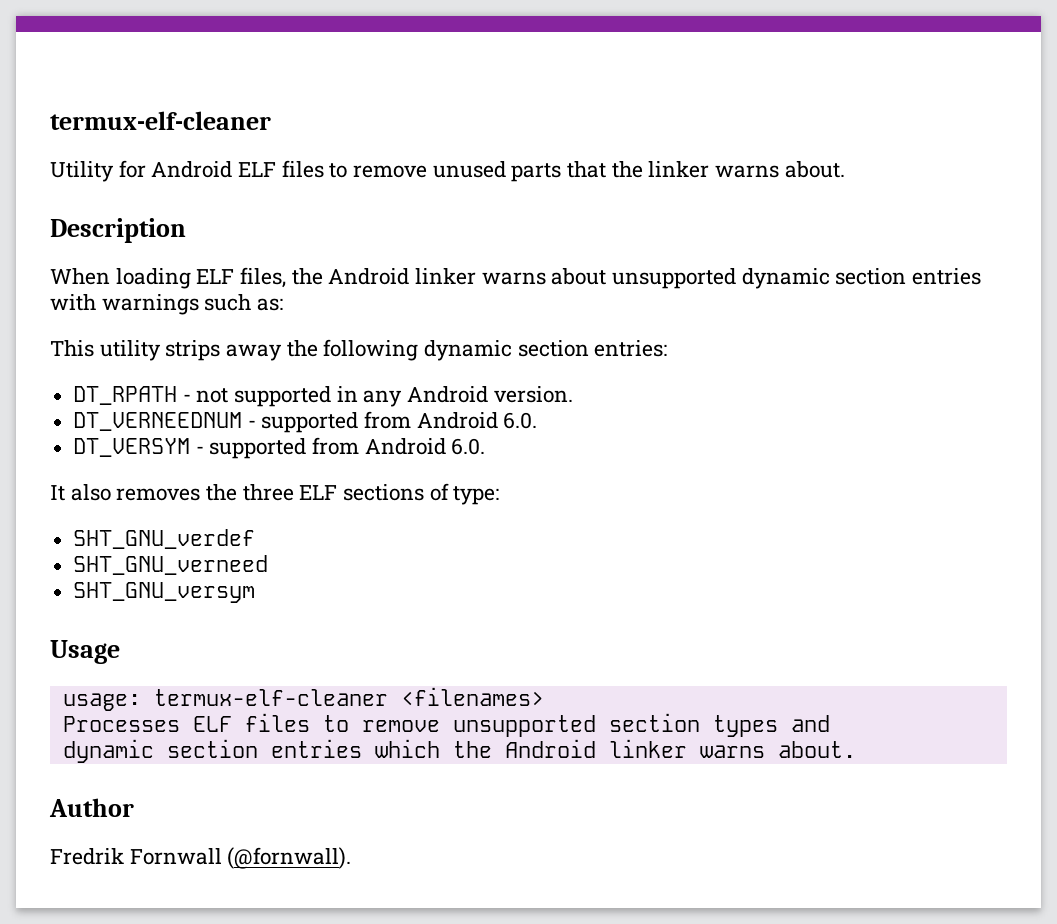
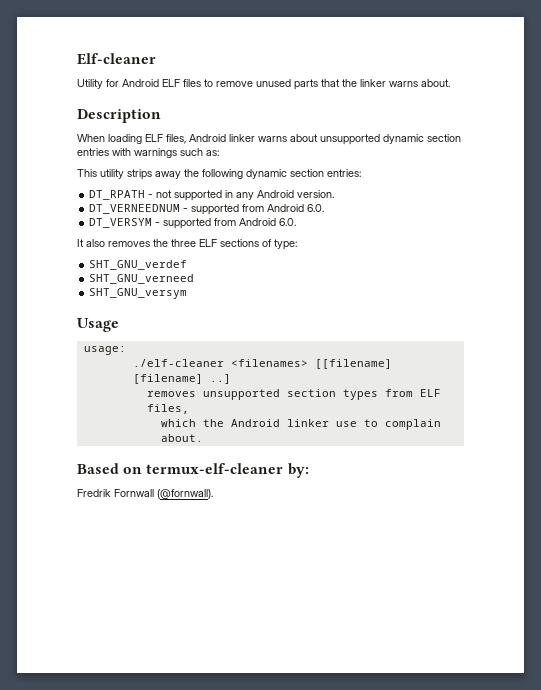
[50,111,271,130] termux-elf-cleaner -> [77,53,156,65] Elf-cleaner
[291,268,323,285] the -> (186, 139) none
[153,689,388,706] termux-elf-cleaner -> [132,359,224,367] // ./elf-cleaner
[62,713,830,737] [62,739,856,763] [49,798,134,817] // Processes ELF files to remove unsupported section types and // dynamic section entries which the Android linker warns about. // Author -> [314,359,392,369] [132,374,231,384] [146,389,441,400] [146,404,189,414] [160,419,441,430] [160,434,203,442] [77,463,309,478] [[filename] [filename] ..] // removes unsupported section types from ELF files, // which the Android linker use to complain about. // Based on termux-elf-cleaner by:

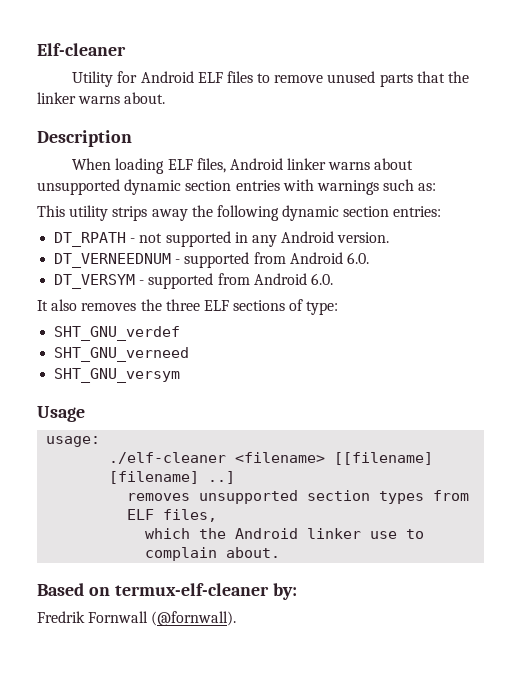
[230,359,308,367] <filenames> -> [235,452,326,463] <filename>

